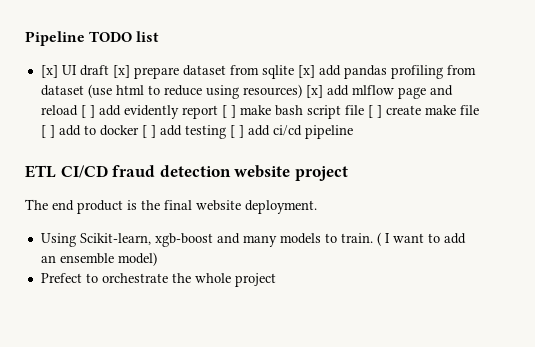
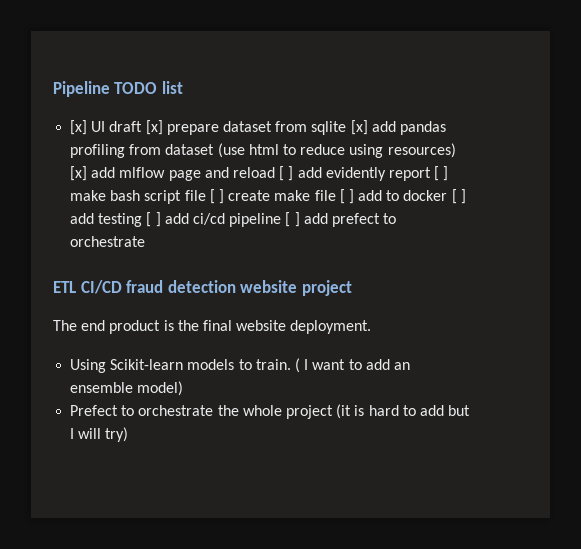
(353, 132) none -> [285,212,397,227] [70,236,146,247] [ ] add prefect to orchestrate
[79,233,277,247] Scikit-learn, xgb-boost and many -> [110,359,184,370] Scikit-learn
(276, 280) none -> [336,404,471,419] [70,427,129,442] (it is hard to add but I will try)

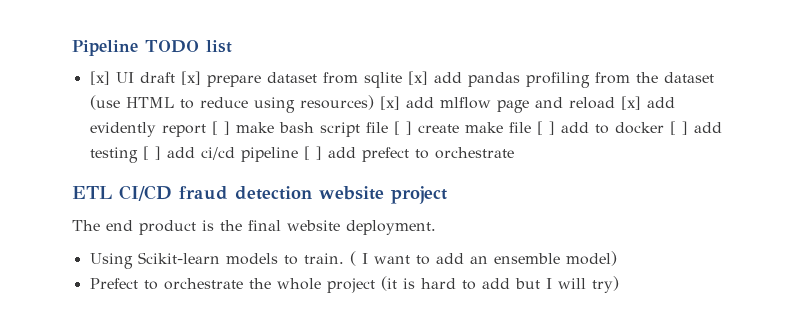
(162, 149) none -> [635,72,658,83] the
[248,144,279,155] html -> [125,97,174,108] HTML
[279,166,294,181] [ ] -> [620,96,641,110] [x]

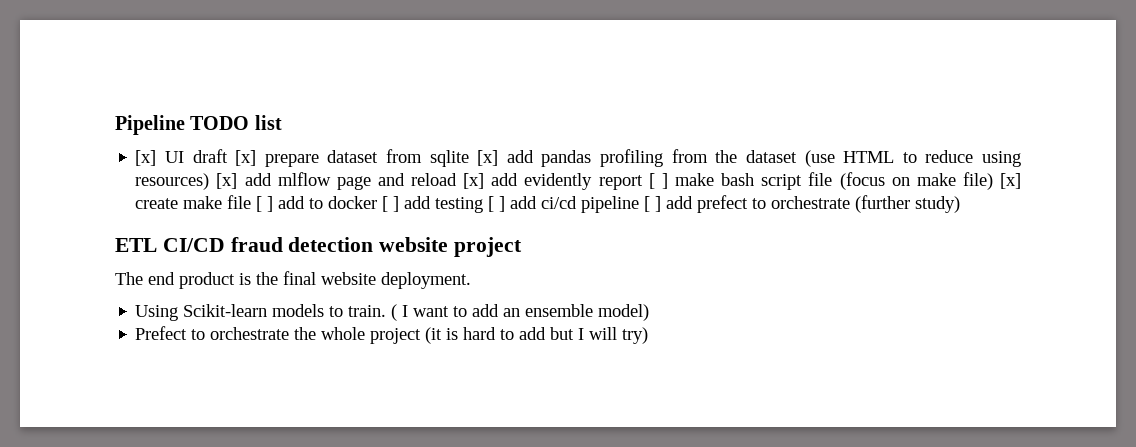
[393,121,412,135] [ ] -> [839,172,1021,190] (focus on make file) [x]
(514, 153) none -> [855,195,961,213] (further study)

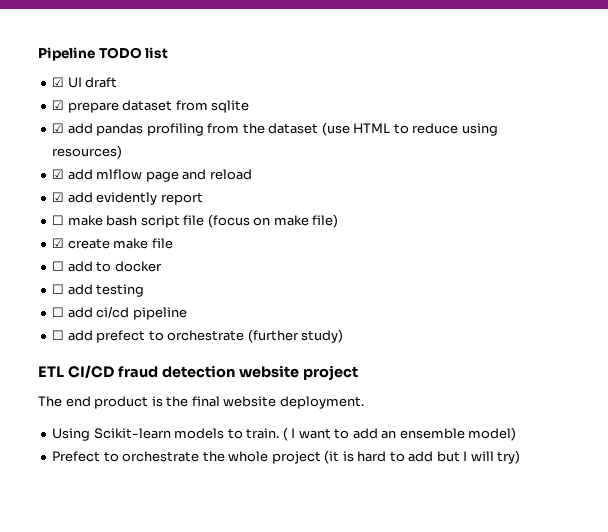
[135,150,157,166] [x] -> [52,77,65,87] ☑
[235,150,257,166] [x] -> [52,100,65,110] // ☑
[477,150,499,166] [x] -> [52,123,65,133] // ☑
[216,173,238,189] [x] -> [52,169,65,179] // ☑
[463,173,485,189] [x] -> [52,192,65,202] // ☑
[648,173,668,189] [ ] -> [52,215,65,225] // ☐
[999,173,1021,189] [x] -> [52,238,65,248] // ☑
[256,196,274,212] [ ] -> [52,261,65,271] // ☐
[382,196,400,212] [ ] -> [52,284,65,294] // ☐
[488,196,506,212] [ ] -> [52,307,65,317] // ☐
[644,196,662,212] [ ] -> [52,330,65,340] // ☐

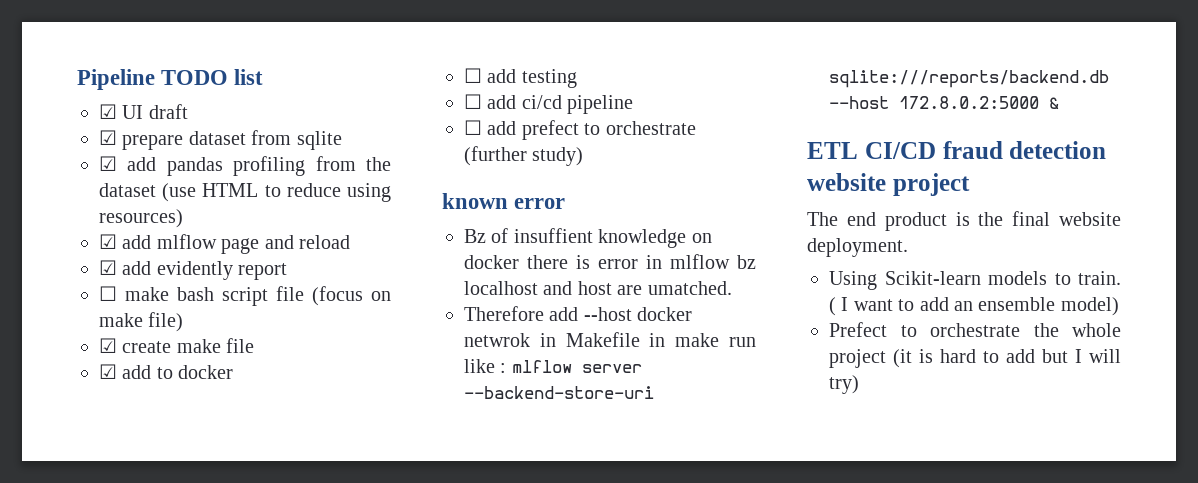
[52,261,65,271] ☐ -> [99,364,117,379] ☑
(344, 336) none -> [442,193,566,209] [464,228,712,248] [464,254,756,269] [464,281,732,295] [464,306,693,321] [464,332,756,347] [464,359,642,373] [464,386,654,399] [829,70,1109,88] [829,96,1059,109] // known error // Bz of insuffient knowledge on docker there is error in mlflow bz localhost and host are umatched. // Therefore add --host docker netwrok in Makefile in make run like : mlflow server --backend-store-uri sqlite:///reports/backend.db --host 172.8.0.2:5000 &

